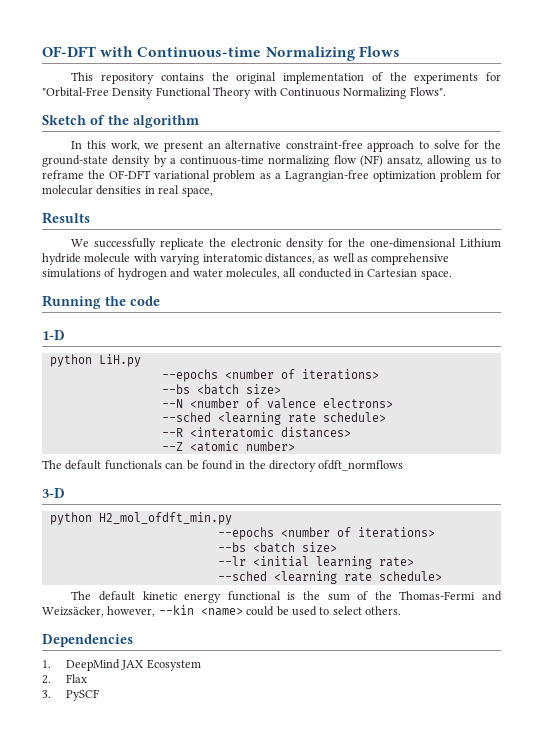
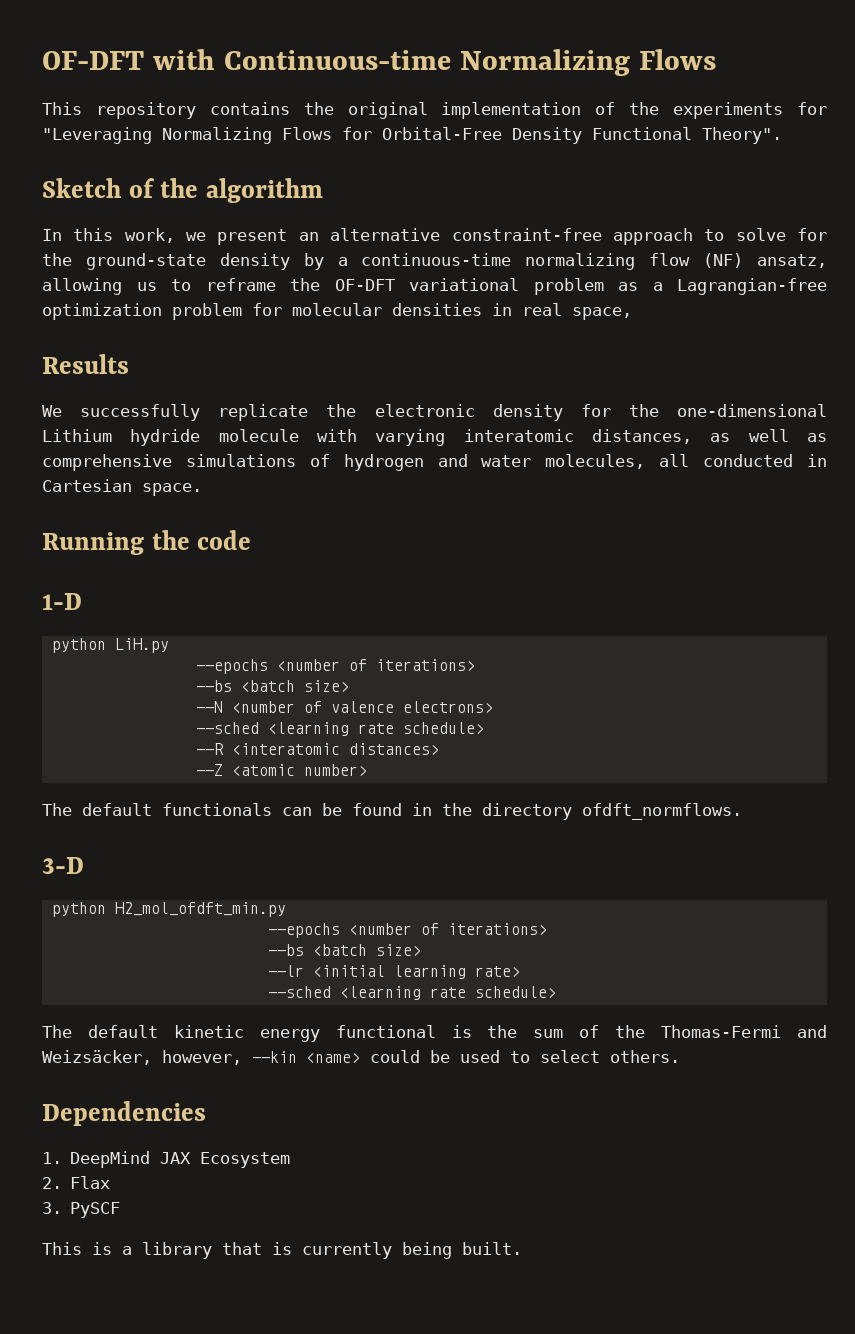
[42,87,446,99] "Orbital-Free Density Functional Theory with Continuous Normalizing Flows". -> [42,127,782,144] "Leveraging Normalizing Flows for Orbital-Free Density Functional Theory".
[318,460,404,471] ofdft_normflows -> [582,803,742,820] ofdft_normflows.
(99, 695) none -> [42,1242,522,1259] // This is a library that is currently being built.

